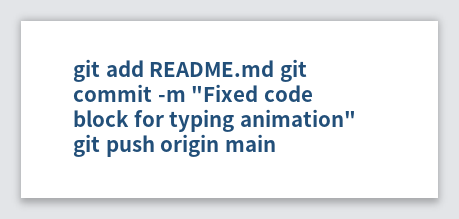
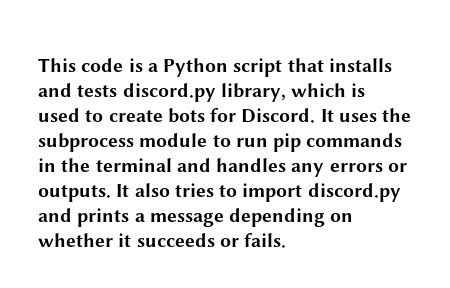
[73,59,307,82] [73,84,313,102] [73,109,356,132] [73,134,276,157] git add README.md git commit -m "Fixed code block for typing animation" git push origin main -> [38,58,392,77] [38,83,366,102] [38,108,412,123] [38,133,403,152] [38,158,407,177] [38,183,401,202] [38,208,354,227] [38,233,287,248] This code is a Python script that installs and tests discord.py library, which is used to create bots for Discord. It uses the subprocess module to run pip commands in the terminal and handles any errors or outputs. It also tries to import discord.py and prints a message depending on whether it succeeds or fails.

